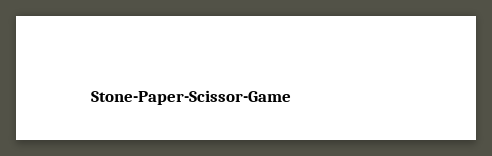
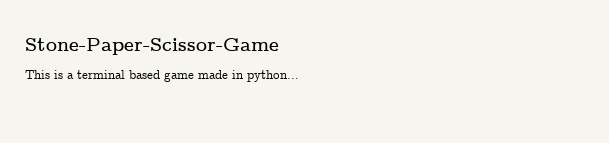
(291, 97) none -> [25,70,299,82] // This is a terminal based game made in python...

